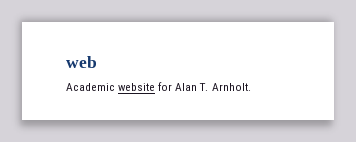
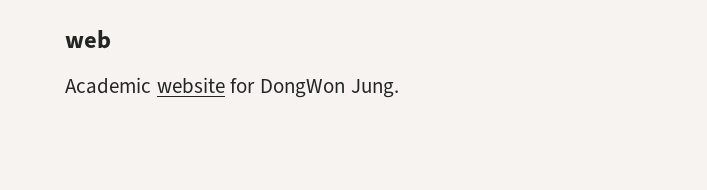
[175,83,251,91] Alan T. Arnholt. -> [260,79,399,98] DongWon Jung.

